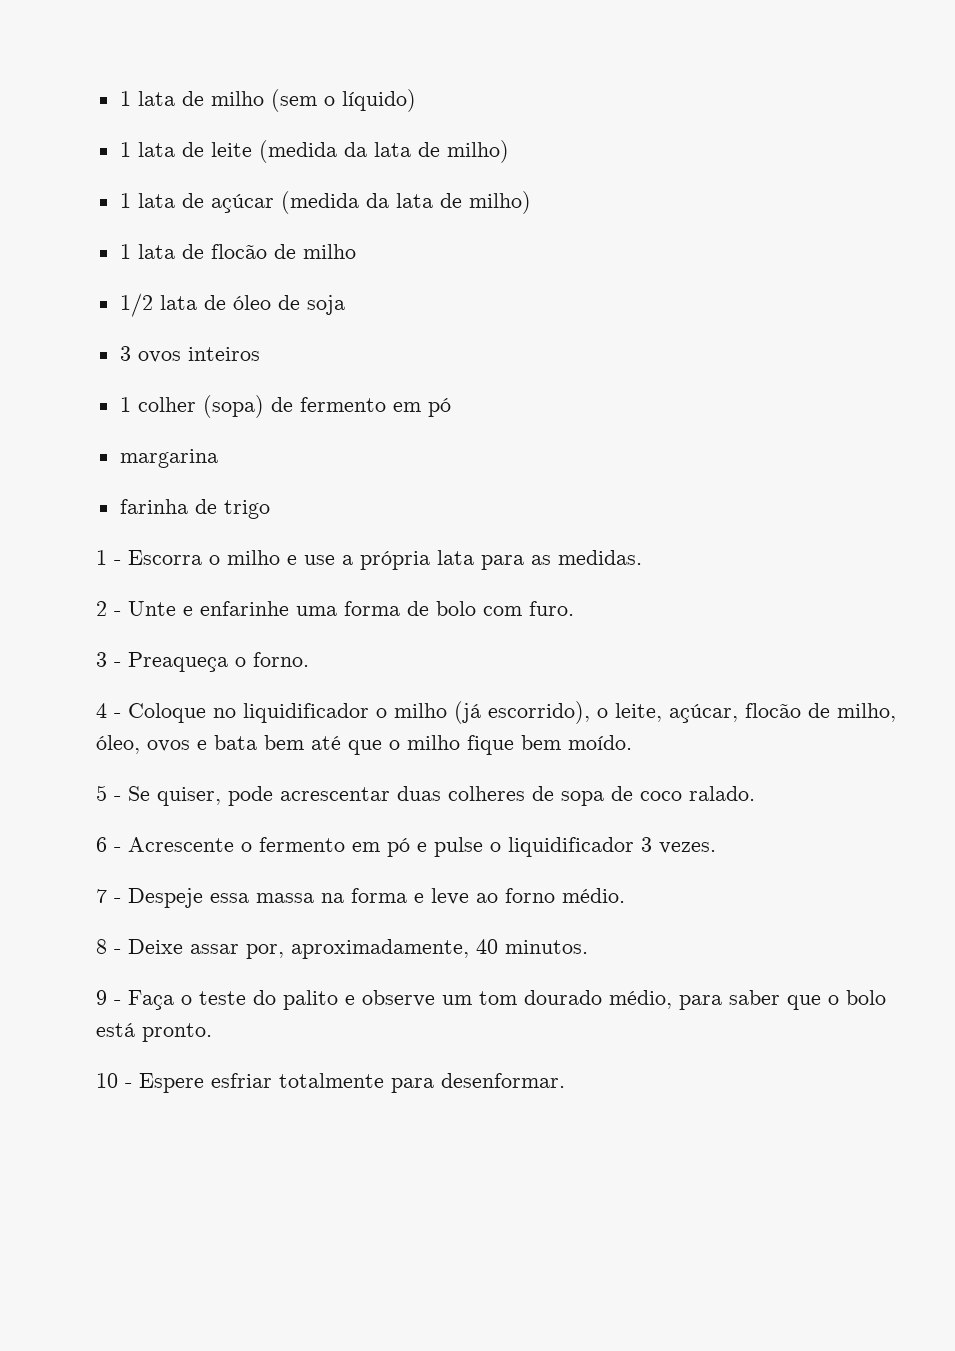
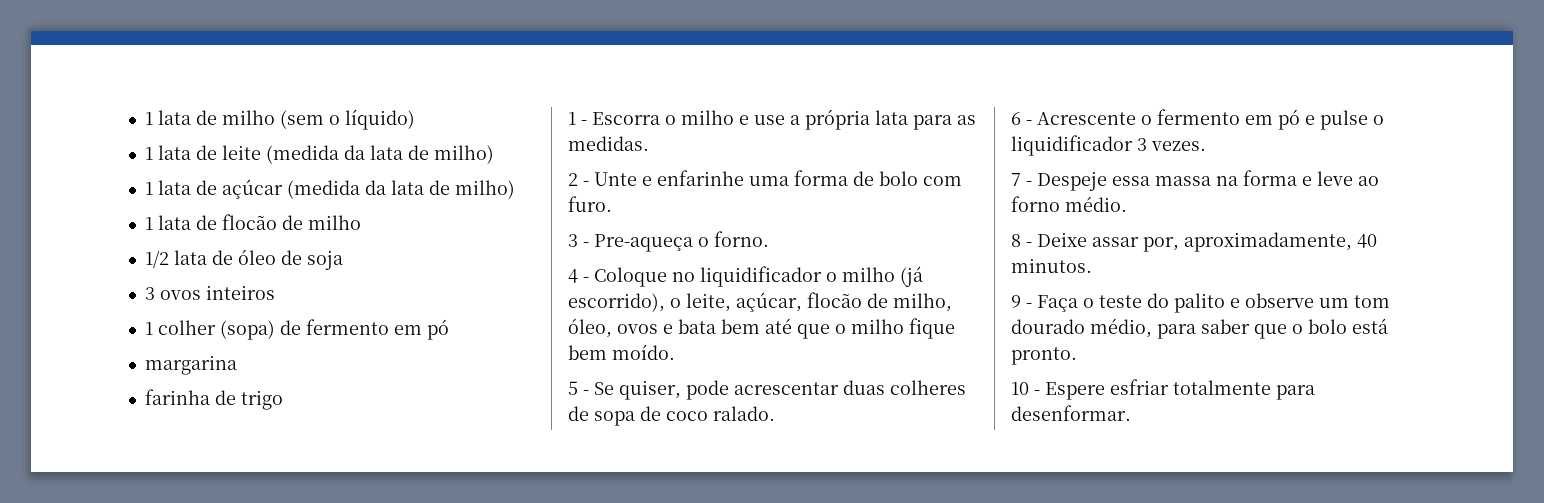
[128,652,228,672] Preaqueça -> [594,234,693,252] Pre-aqueça

